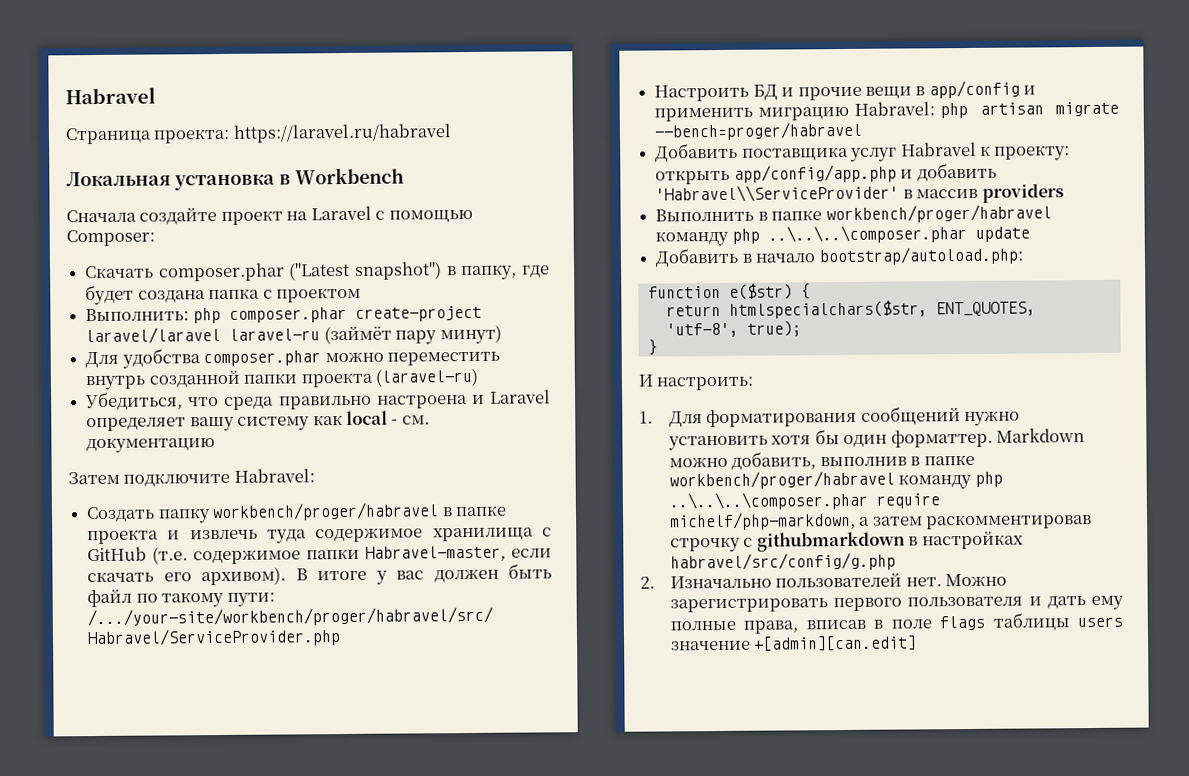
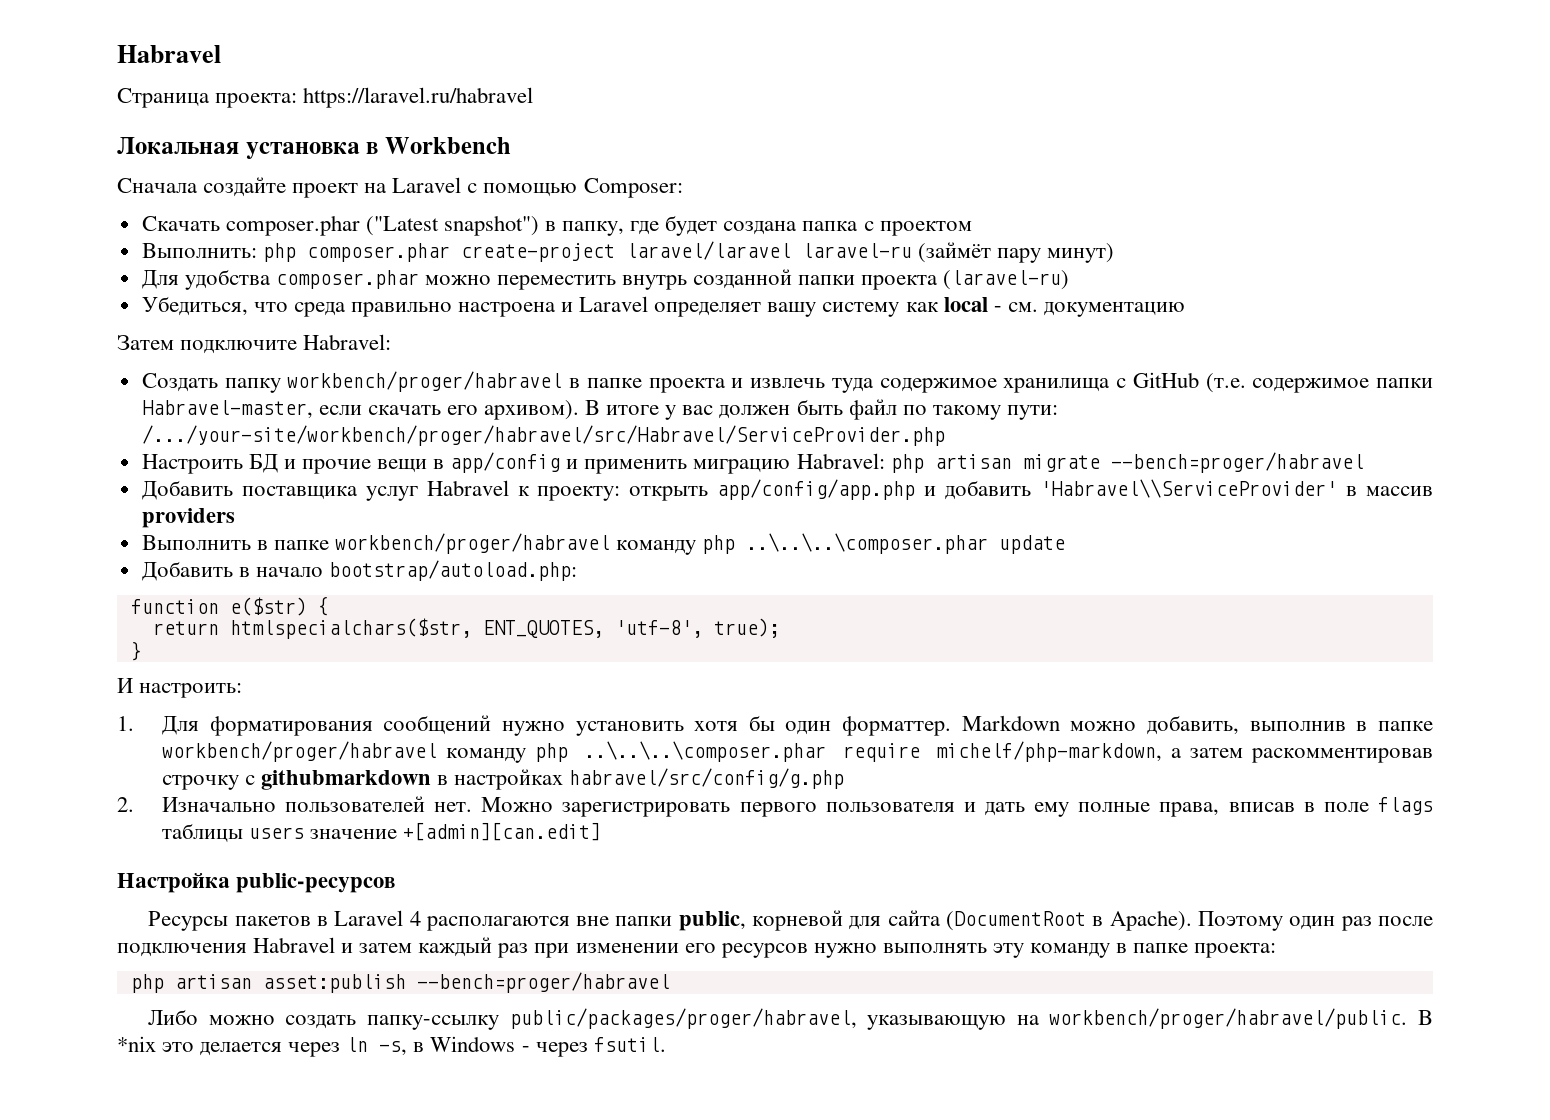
(918, 643) none -> [117,873,396,893] [148,910,1433,931] [117,937,1277,958] [130,972,670,993] [148,1008,1433,1030] [117,1036,666,1057] // Настройка public-ресурсов // Ресурсы пакетов в Laravel 4 располагаются вне папки public, корневой для сайта (DocumentRoot в Apache). Поэтому один раз после подключения Habravel и затем каждый раз при изменении его ресурсов нужно выполнять эту команду в папке проекта: // php artisan asset:publish --bench=proger/habravel // Либо можно создать папку-ссылку public/packages/proger/habravel, указывающую на workbench/proger/habravel/public. В *nix это делается через ln -s, в Windows - через fsutil.

